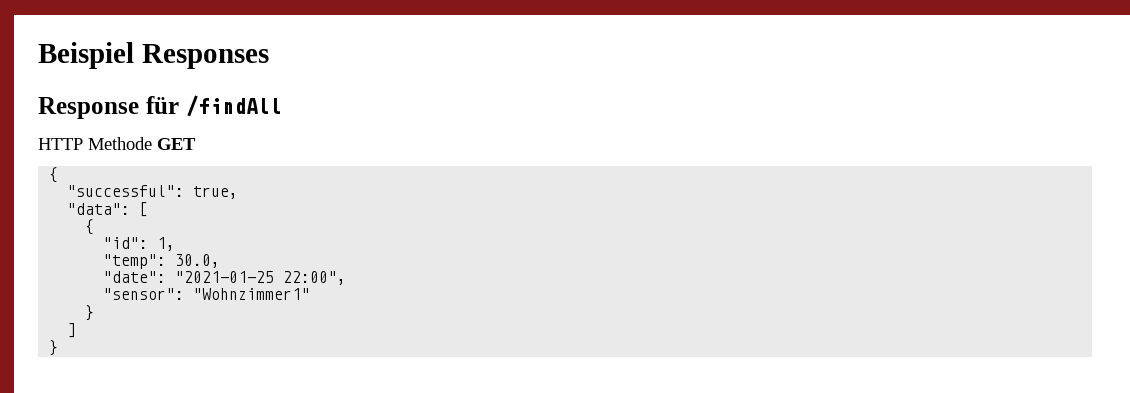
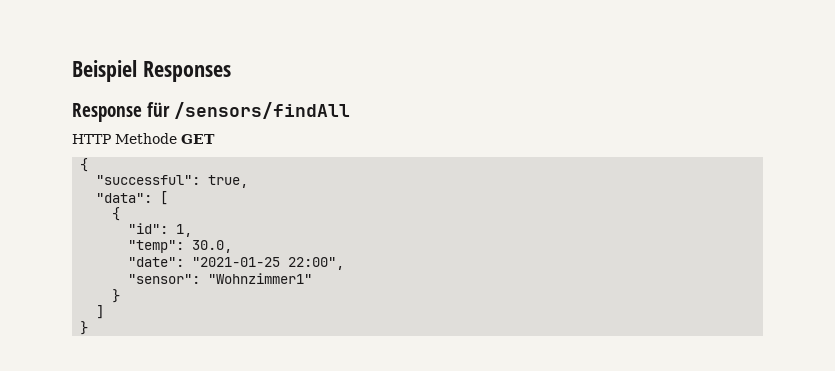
[185,95,282,117] /findAll -> [174,102,350,119] /sensors/findAll

